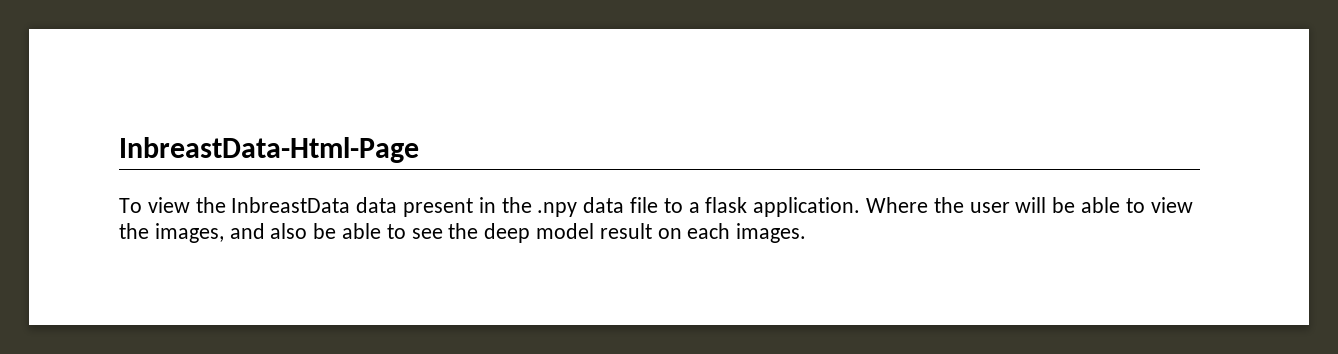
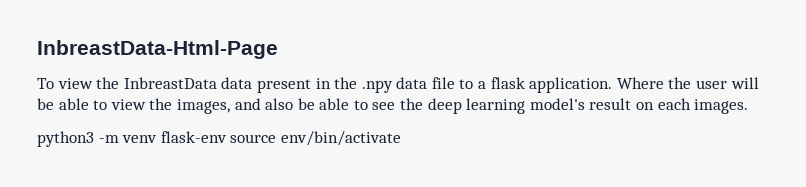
[536,223,595,239] model -> [466,98,585,114] learning model's
(807, 233) none -> [37,131,401,147] // python3 -m venv flask-env source env/bin/activate

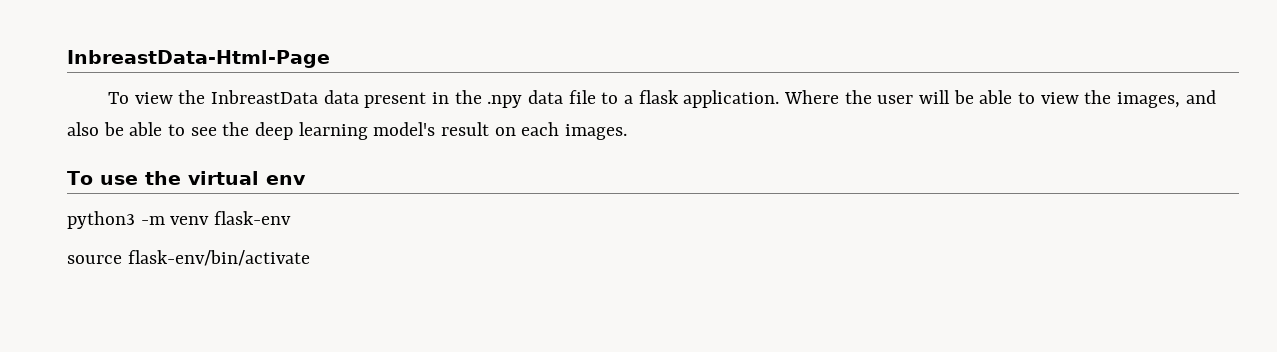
(749, 106) none -> [67,171,306,185] // To use the virtual env
[230,131,401,146] source env/bin/activate -> [67,250,310,266] // source flask-env/bin/activate

